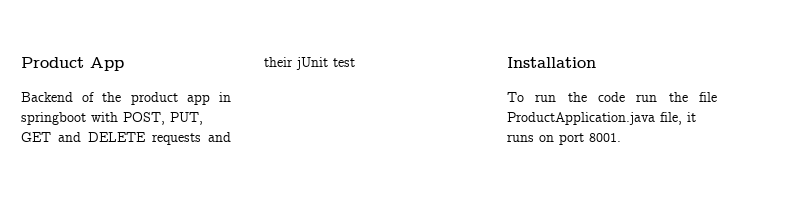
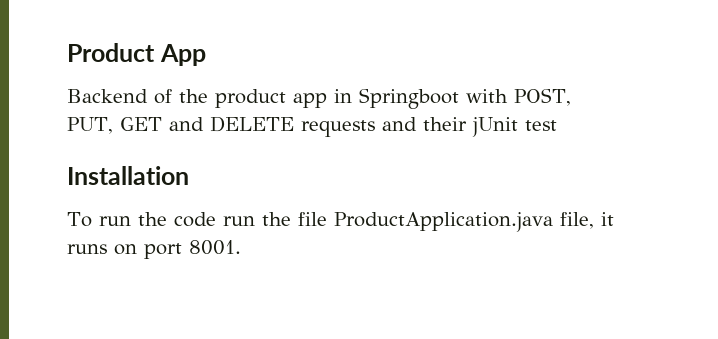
[21,112,86,125] springboot -> [359,88,459,109] Springboot

